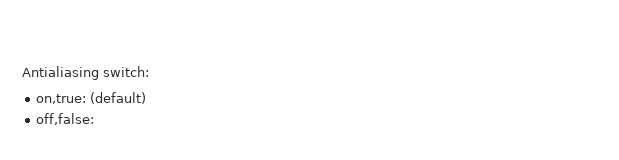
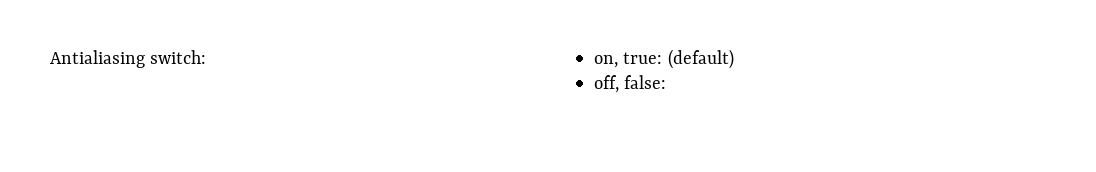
[36,94,87,104] on,true: -> [594,52,663,68] on, true:
[36,113,95,125] off,false: -> [594,75,667,93] off, false:

